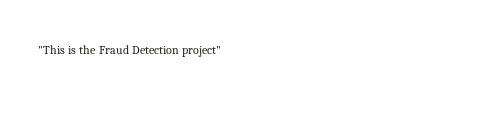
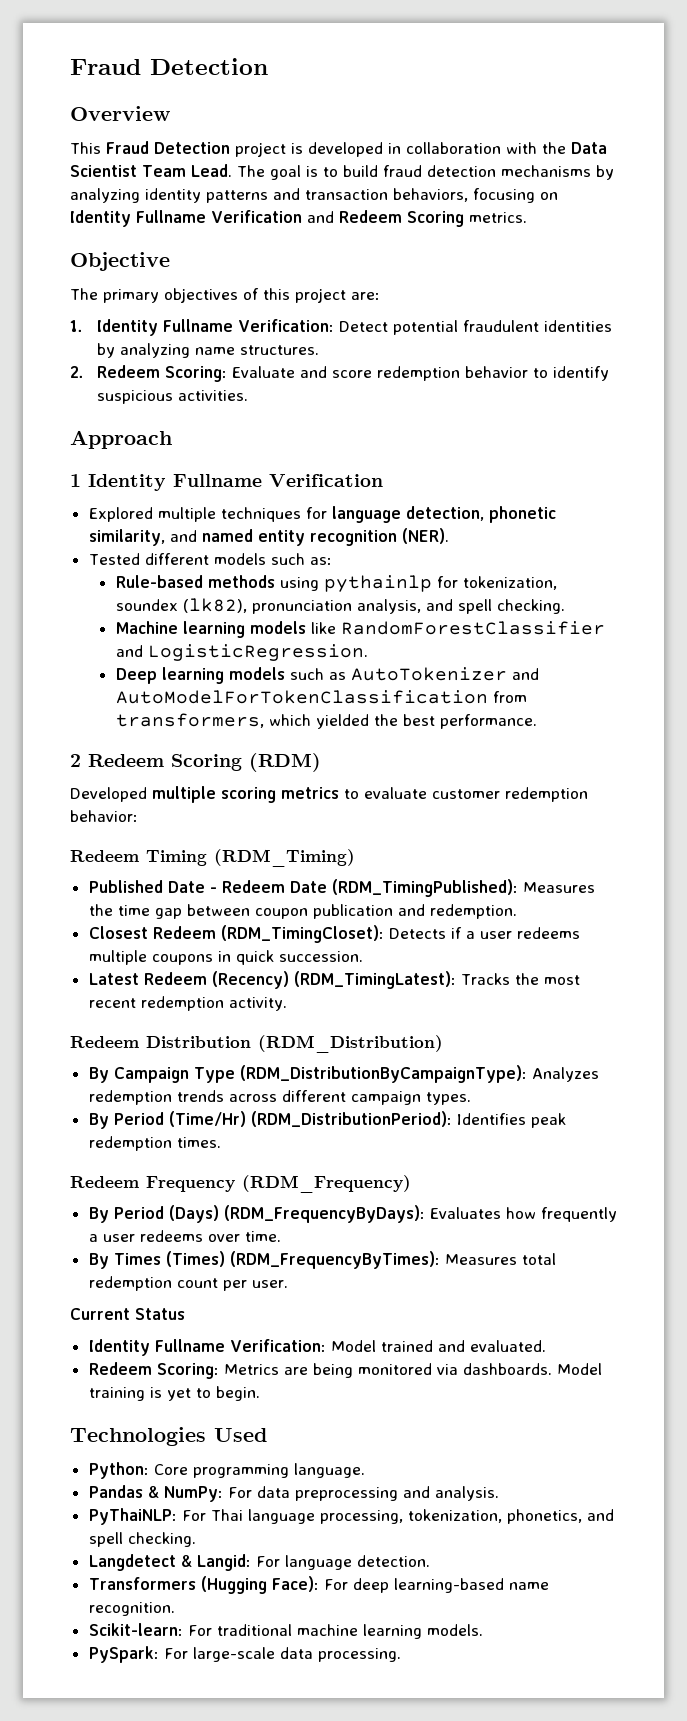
[38,45,222,57] "This is the Fraud Detection project" -> [70,58,268,75] [70,106,170,121] [70,141,607,157] [70,164,614,180] [70,188,558,203] [70,210,527,227] [70,252,170,271] [70,288,380,303] [70,319,612,336] [96,343,319,358] [70,365,609,382] [96,390,248,404] [70,430,172,449] [70,474,383,491] [88,506,556,523] [88,528,449,546] [88,553,332,565] [115,575,557,592] [115,598,565,614] [115,621,605,638] [115,644,368,661] [115,667,539,684] [115,690,527,704] [115,713,537,729] [70,753,321,772] [70,786,588,803] [70,810,138,822] [70,849,355,867] [88,879,595,897] [88,904,517,919] [88,925,580,943] [88,950,363,965] [88,971,580,989] [88,996,287,1011] [70,1035,443,1053] [88,1065,599,1083] [88,1090,471,1105] [88,1111,566,1129] [88,1136,221,1151] [70,1175,411,1193] [88,1205,617,1223] [88,1230,281,1242] [88,1251,556,1269] [88,1276,288,1291] [70,1308,185,1320] [88,1339,546,1356] [88,1362,602,1379] [88,1386,260,1401] [70,1427,267,1446] [88,1462,365,1479] [88,1485,499,1502] [88,1508,614,1525] [88,1532,196,1547] [88,1554,430,1571] [88,1576,549,1594] [88,1602,175,1616] [88,1623,483,1639] [88,1646,401,1663] Fraud Detection // Overview // This Fraud Detection project is developed in collaboration with the Data Scientist Team Lead. The goal is to build fraud detection mechanisms by analyzing identity patterns and transaction behaviors, focusing on Identity Fullname Verification and Redeem Scoring metrics. // Objective // The primary objectives of this project are: // 1. Identity Fullname Verification: Detect potential fraudulent identities by analyzing name structures. // 2. Redeem Scoring: Evaluate and score redemption behavior to identify suspicious activities. // Approach // 1 Identity Fullname Verification // Explored multiple techniques for language detection, phonetic similarity, and named entity recognition (NER). // Tested different models such as: // Rule-based methods using pythainlp for tokenization, soundex (lk82), pronunciation analysis, and spell checking. // Machine learning models like RandomForestClassifier and LogisticRegression. // Deep learning models such as AutoTokenizer and AutoModelForTokenClassification from transformers, which yielded the best performance. // 2 Redeem Scoring (RDM) // Developed multiple scoring metrics to evaluate customer redemption behavior: // Redeem Timing (RDM_Timing) // Published Date - Redeem Date (RDM_TimingPublished): Measures the time gap between coupon publication and redemption. // Closest Redeem (RDM_TimingCloset): Detects if a user redeems multiple coupons in quick succession. // Latest Redeem (Recency) (RDM_TimingLatest): Tracks the most recent redemption activity. // Redeem Distribution (RDM_Distribution) // By Campaign Type (RDM_DistributionByCampaignType): Analyzes redemption trends across different campaign types. // By Period (Time/Hr) (RDM_DistributionPeriod): Identifies peak redemption times. // Redeem Frequency (RDM_Frequency) // By Period (Days) (RDM_FrequencyByDays): Evaluates how frequently a user redeems over time. // By Times (Times) (RDM_FrequencyByTimes): Measures total redemption count per user. // Current Status // Identity Fullname Verification: Model trained and evaluated. // Redeem Scoring: Metrics are being monitored via dashboards. Model training is yet to begin. // Technologies Used // Python: Core programming language. // Pandas & NumPy: For data preprocessing and analysis. // PyThaiNLP: For Thai language processing, tokenization, phonetics, and spell checking. // Langdetect & Langid: For language detection. // Transformers (Hugging Face): For deep learning-based name recognition. // Scikit-learn: For traditional machine learning models. // PySpark: For large-scale data processing.

